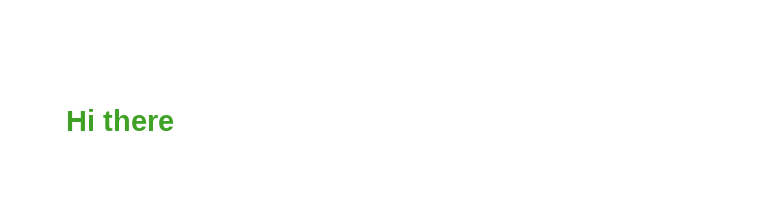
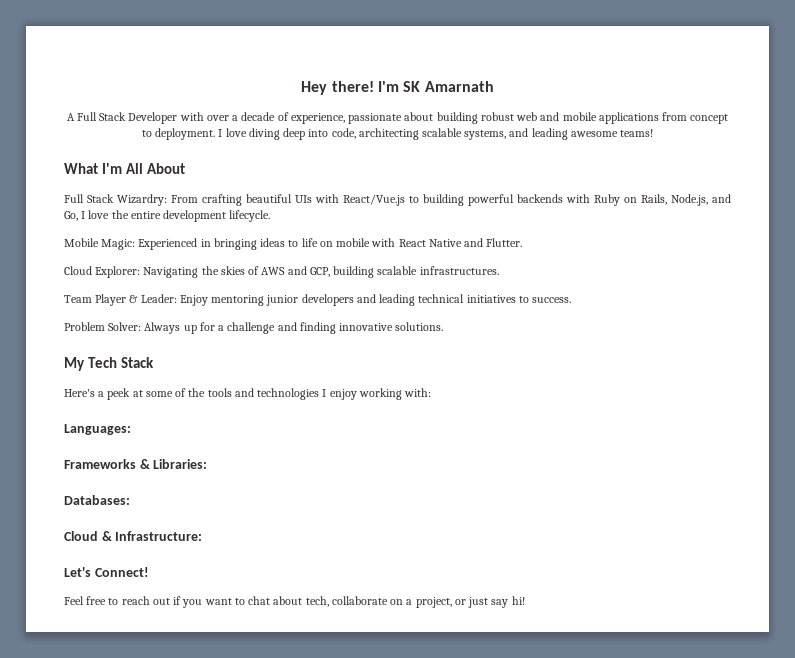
[66,109,174,131] Hi there -> [301,81,494,95] [66,112,729,124] [141,128,654,140] [64,163,185,174] [64,194,731,206] [64,210,271,222] [64,238,523,250] [64,266,499,278] [64,294,572,306] [64,322,444,334] [64,357,154,371] [64,388,432,400] [64,424,131,435] [64,459,208,469] [64,495,130,505] [64,531,203,541] [64,567,149,577] [64,596,525,608] Hey there! I'm SK Amarnath // A Full Stack Developer with over a decade of experience, passionate about building robust web and mobile applications from concept to deployment. I love diving deep into code, architecting scalable systems, and leading awesome teams! // What I'm All About // Full Stack Wizardry: From crafting beautiful UIs with React/Vue.js to building powerful backends with Ruby on Rails, Node.js, and Go, I love the entire development lifecycle. // Mobile Magic: Experienced in bringing ideas to life on mobile with React Native and Flutter. // Cloud Explorer: Navigating the skies of AWS and GCP, building scalable infrastructures. // Team Player & Leader: Enjoy mentoring junior developers and leading technical initiatives to success. // Problem Solver: Always up for a challenge and finding innovative solutions. // My Tech Stack // Here's a peek at some of the tools and technologies I enjoy working with: // Languages: // Frameworks & Libraries: // Databases: // Cloud & Infrastructure: // Let's Connect! // Feel free to reach out if you want to chat about tech, collaborate on a project, or just say hi!

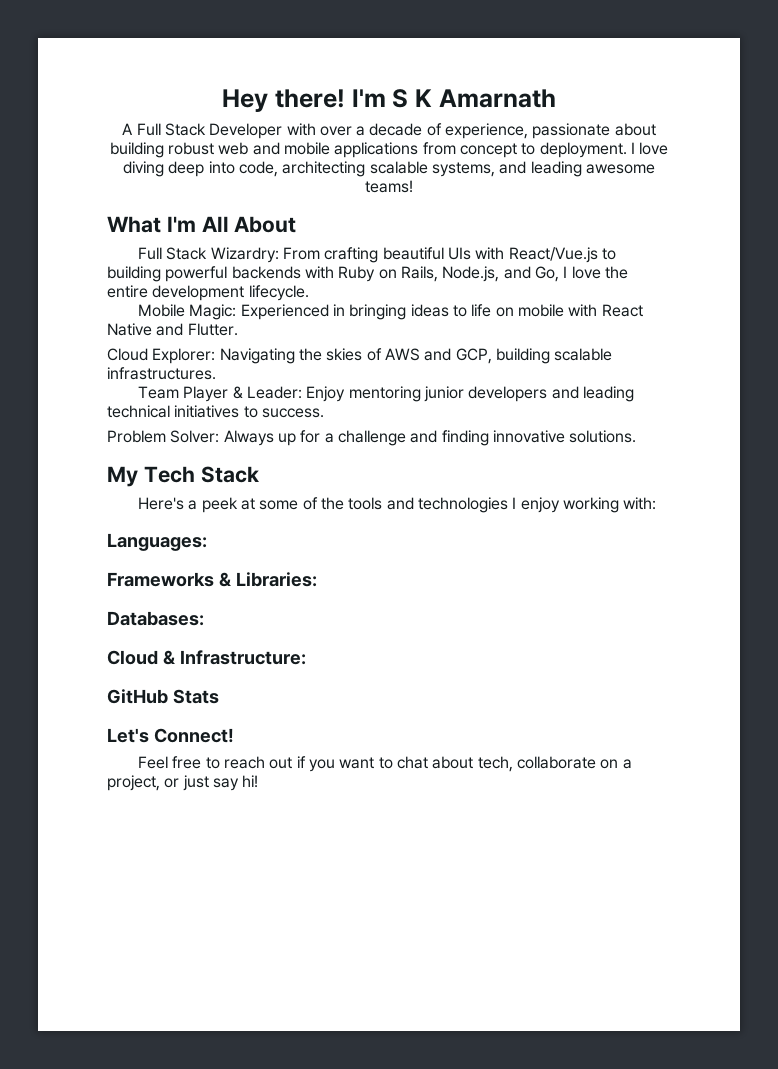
[403,81,421,92] SK -> [392,89,433,108] S K
(203, 536) none -> [107,689,219,704] // GitHub Stats

